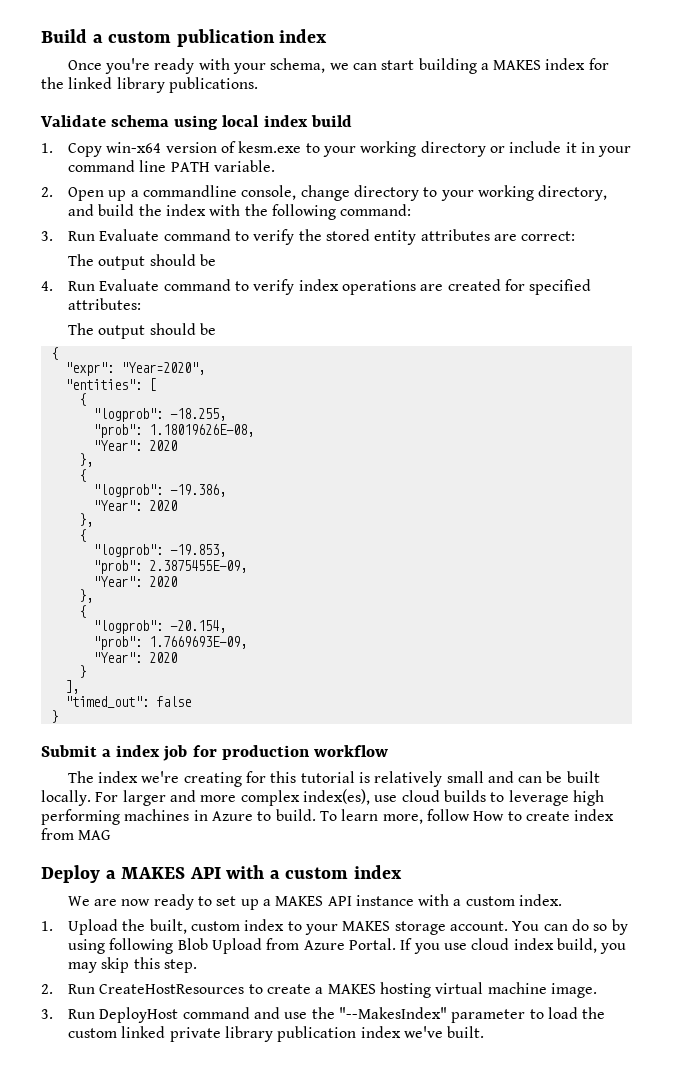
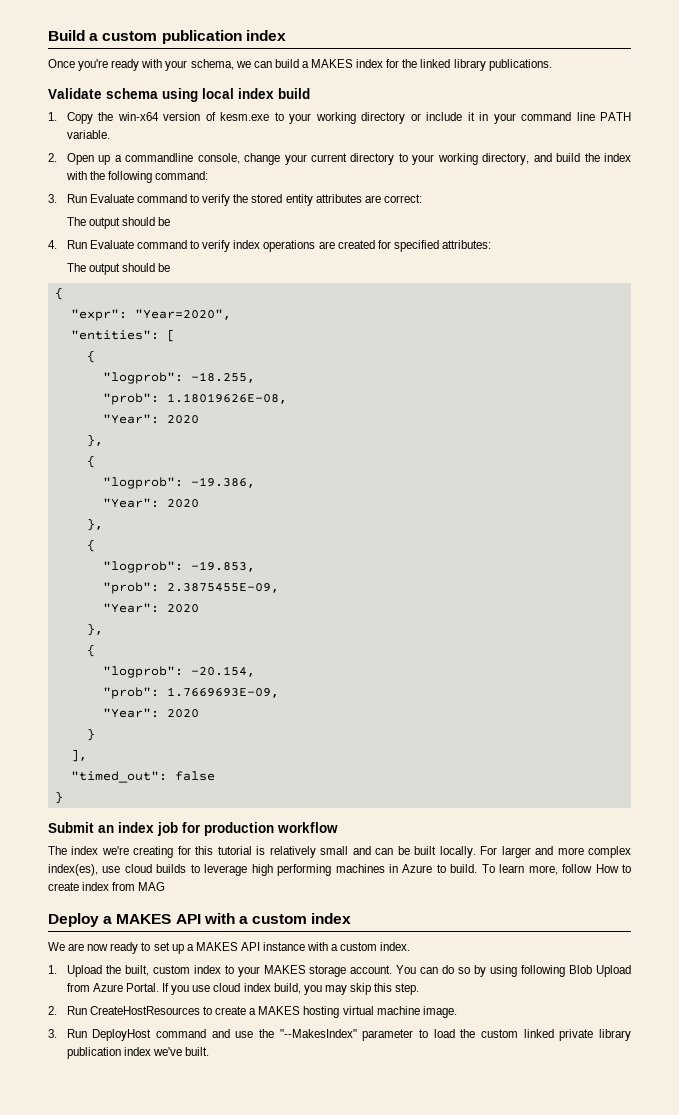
[381,58,477,74] start building -> [274,59,299,68] build
(103, 150) none -> [98,112,114,121] the
(350, 193) none -> [284,153,347,165] your current
[102,749,112,757] a -> [98,825,114,833] an

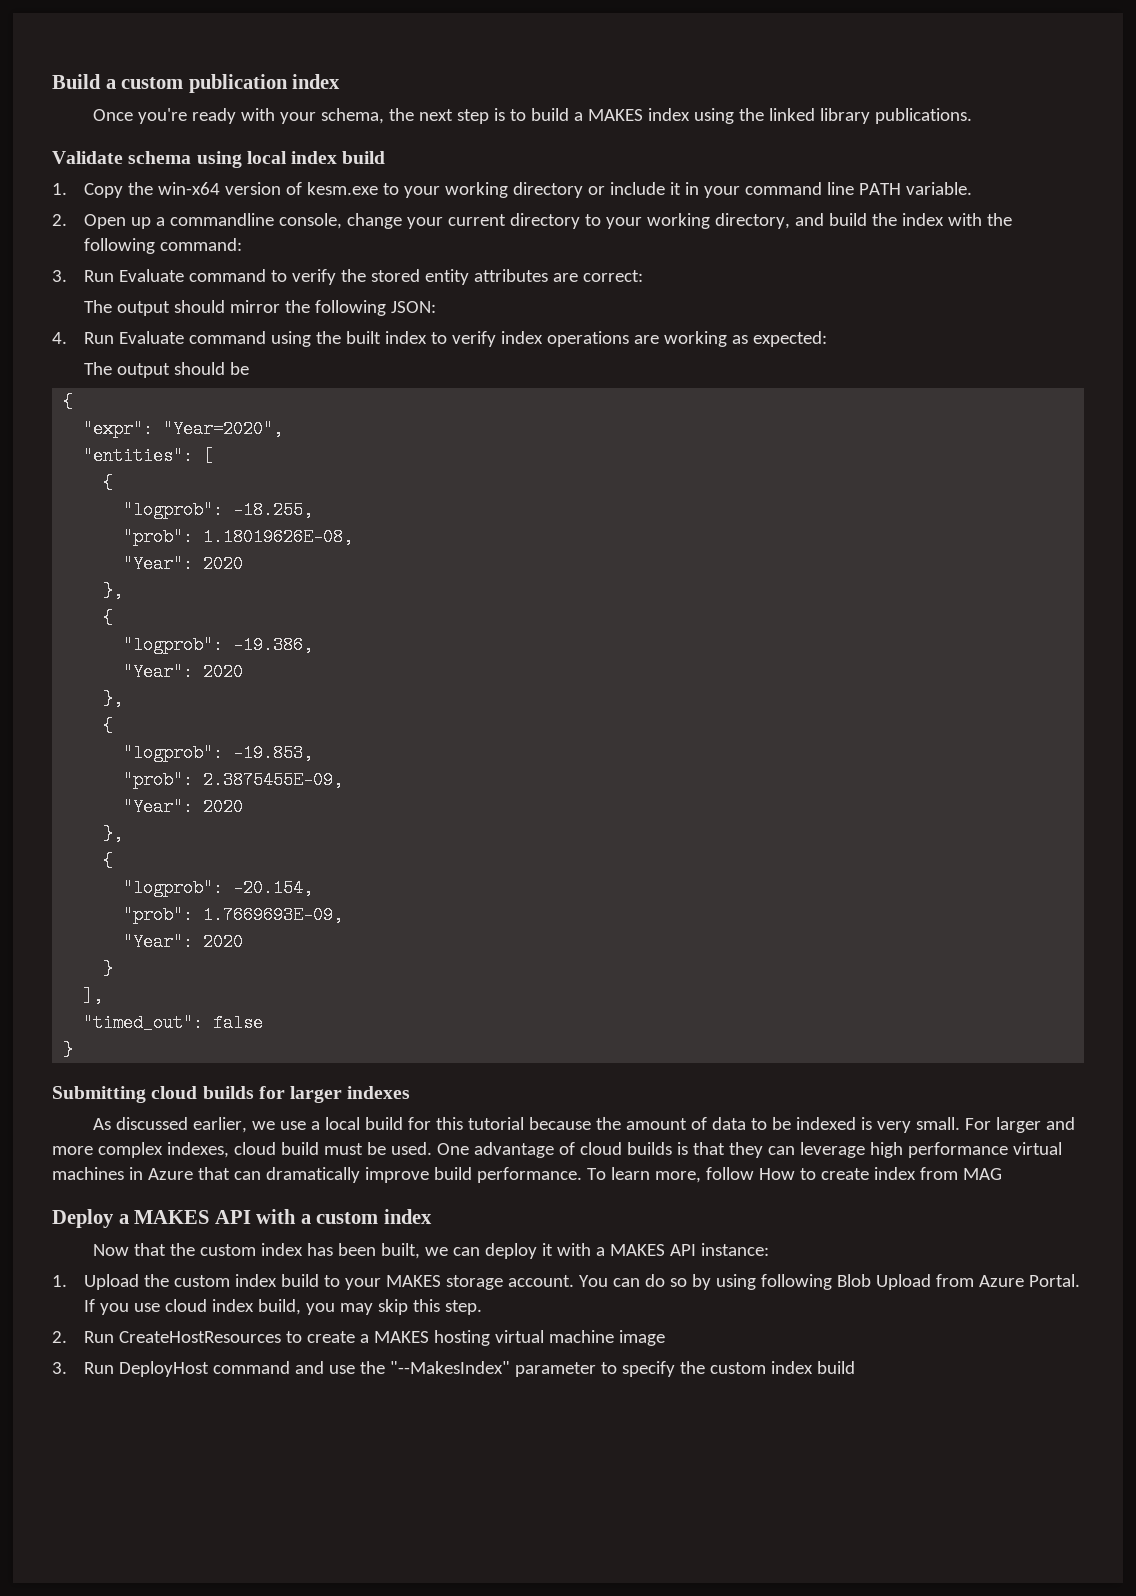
[235,61,272,68] we can -> [388,108,526,124] the next step is to
[386,59,400,68] for -> [693,108,734,124] using
[158,217,171,226] be -> [230,300,437,316] mirror the following JSON:
(188, 244) none -> [271,331,428,347] using the built index
[337,240,491,252] created for specified attributes: -> [664,331,828,347] working as expected:
[48,822,338,836] [48,846,476,858] Submit an index job for production workflow // The index we're creating for this tutorial is relatively small and can be built locally. -> [52,1086,411,1103] [92,1117,960,1133] Submitting cloud builds for larger indexes // As discussed earlier, we use a local build for this tutorial because the amount of data to be indexed is very small.
[48,864,478,876] index(es), use cloud builds to leverage high performing machines in Azure to build. -> [166,1142,1062,1158] [52,1167,582,1183] indexes, cloud build must be used. One advantage of cloud builds is that they can leverage high performance virtual machines in Azure that can dramatically improve build performance.
[48,942,411,954] We are now ready to set up a MAKES API instance with a custom index. -> [92,1243,769,1259] Now that the custom index has been built, we can deploy it with a MAKES API instance:
[124,965,221,976] built, custom index -> [174,1274,320,1287] custom index build
[422,1006,457,1018] image. -> [619,1330,666,1346] image
[433,1029,632,1041] [66,1047,210,1059] load the custom linked private library publication index we've built. -> [622,1361,856,1377] specify the custom index build

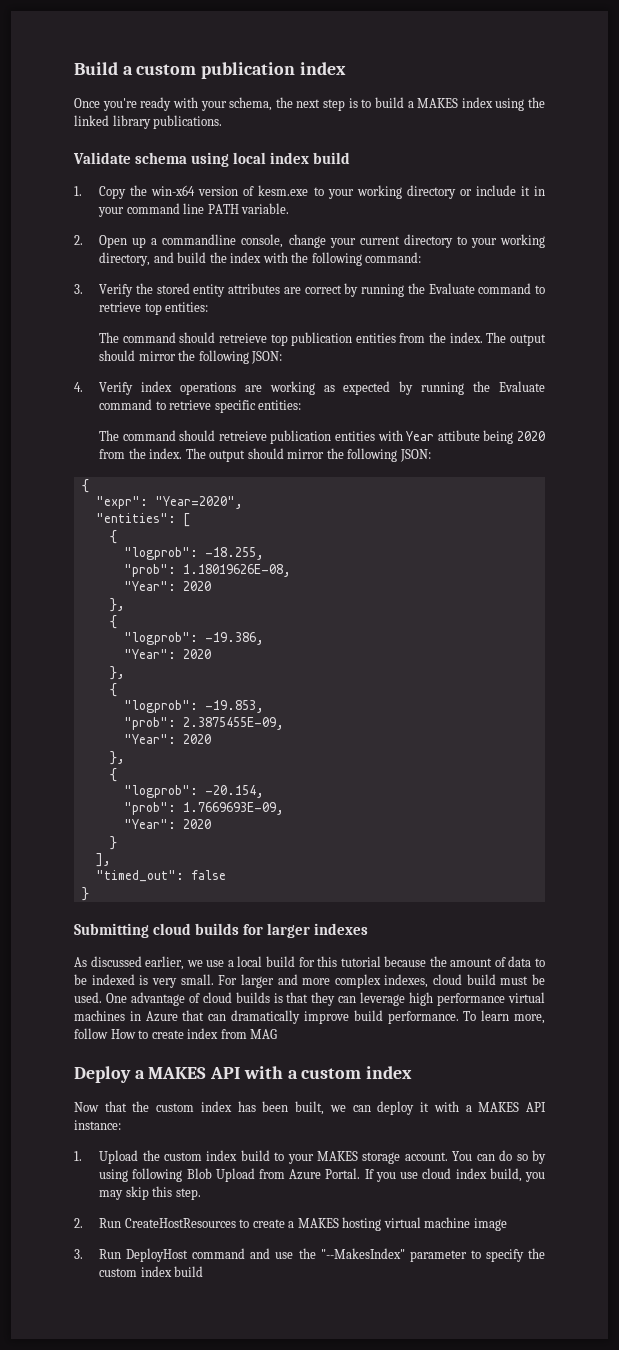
[84,269,337,285] Run Evaluate command to verify -> [99,284,134,297] Verify
[583,270,644,282] correct: // -> [304,283,545,297] [99,302,209,315] [99,332,483,346] correct by running the Evaluate command to retrieve top entities: // The command should retreieve top publication entities from the index.
[84,331,497,347] Run Evaluate command using the built index to verify -> [99,382,134,395] Verify
[753,331,828,347] [84,362,250,378] expected: // The output should be -> [343,381,545,395] [99,399,302,413] [99,430,546,444] [99,448,431,462] expected by running the Evaluate command to retrieve specific entities: // The command should retreieve publication entities with Year attibute being 2020 from the index. The output should mirror the following JSON:

